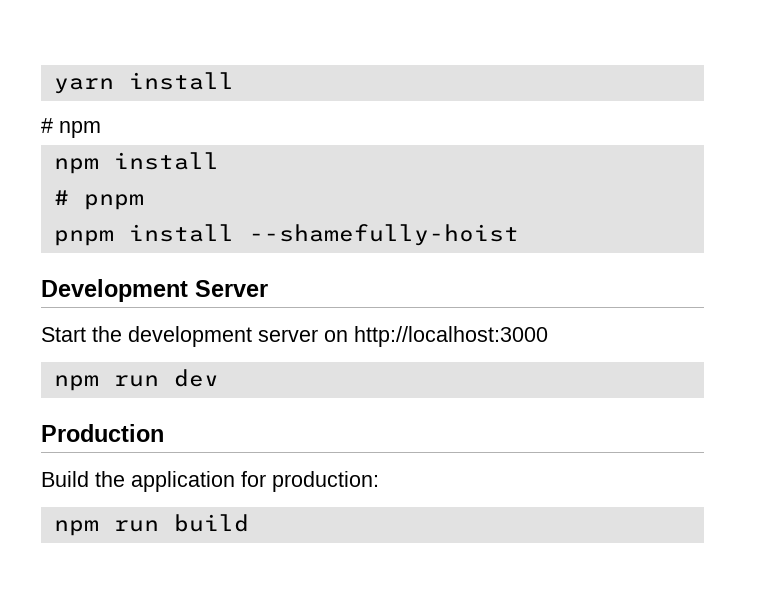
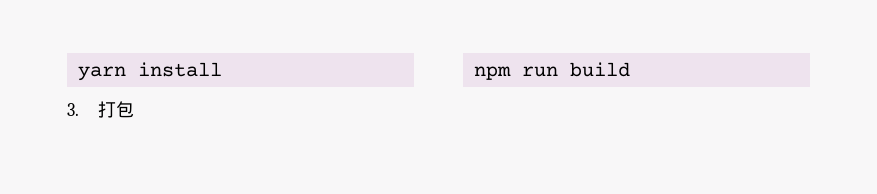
[41,118,101,138] [53,152,219,174] [53,190,144,210] [53,224,519,246] [41,279,268,302] [41,326,548,347] [53,369,219,391] [41,424,164,442] [41,471,379,492] # npm // npm install // # pnpm // pnpm install --shamefully-hoist // Development Server // Start the development server on http://localhost:3000 // npm run dev // Production // Build the application for production: -> [67,101,135,118] 3.打包

